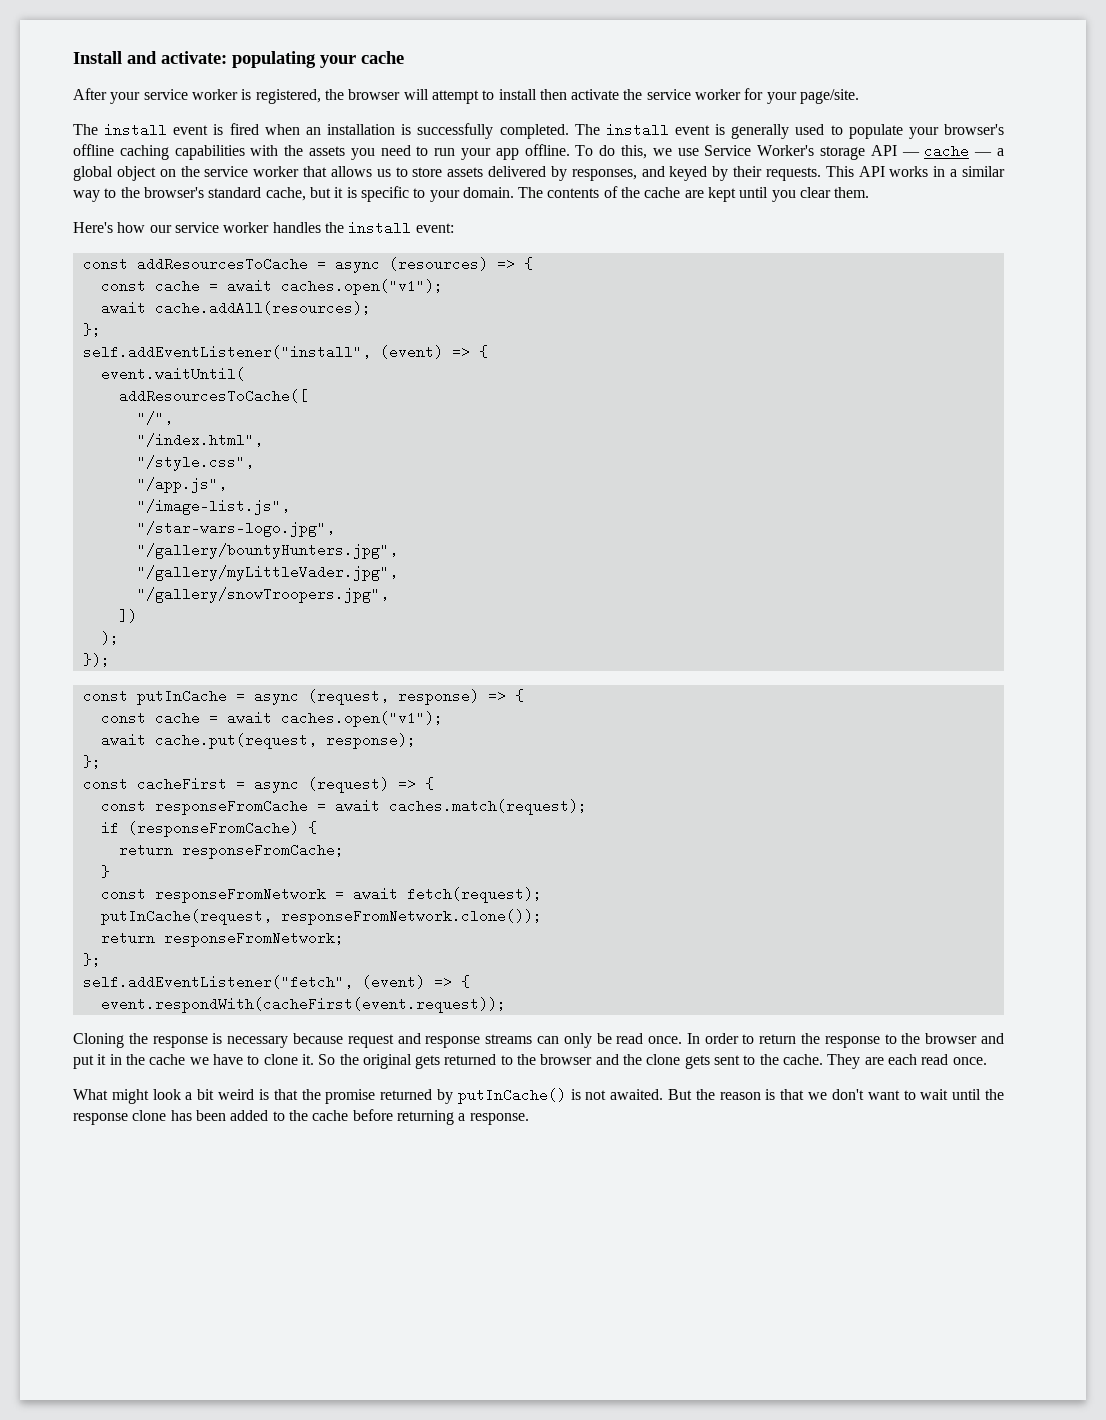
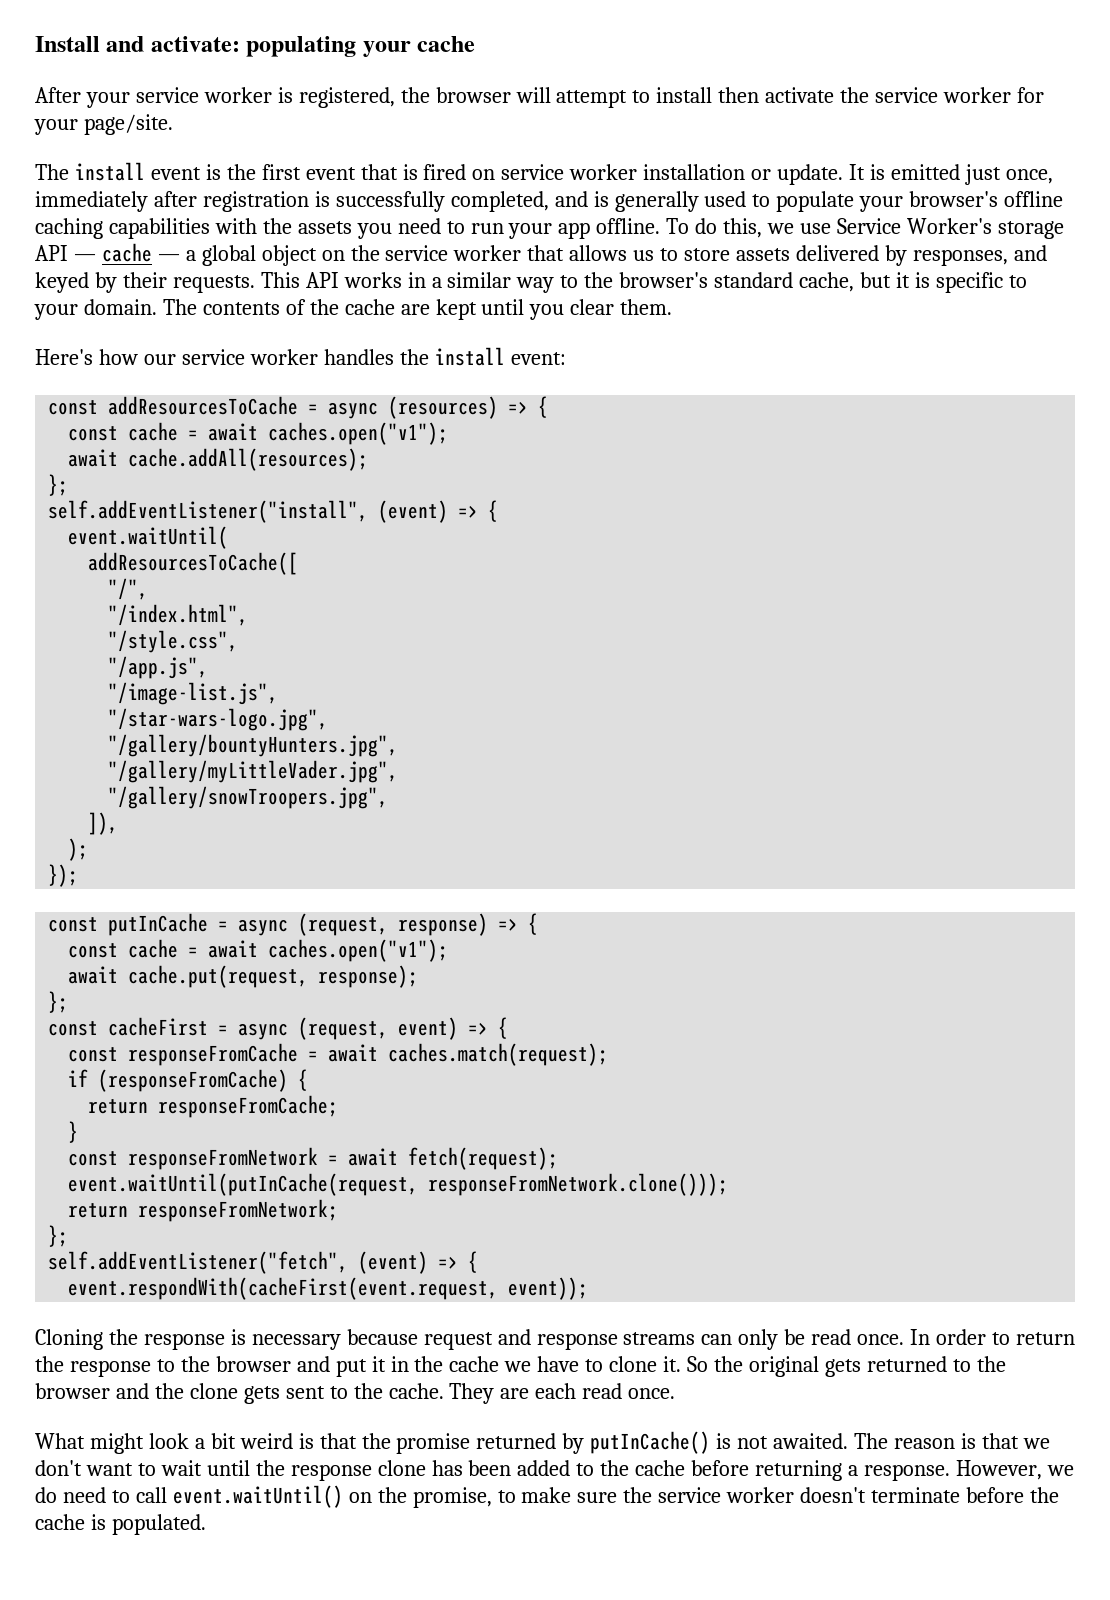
[229,123,710,139] fired when an installation is successfully completed. The install event -> [226,164,1053,185] [35,191,588,212] the first event that is fired on service worker installation or update. It is emitted just once, immediately after registration is successfully completed, and
[118,609,137,623] ]) -> [88,812,119,835] ]),
[307,777,389,793] (request) -> [298,1017,459,1040] (request, event)
[100,909,542,925] putInCache(request, responseFromNetwork.clone()); -> [68,1173,729,1196] event.waitUntil(putInCache(request, responseFromNetwork.clone()));
[100,997,506,1013] event.respondWith(cacheFirst(event.request)); -> [68,1277,589,1300] event.respondWith(cacheFirst(event.request, event));
[668,1089,715,1100] But the -> [854,1433,889,1449] The
(529, 1119) none -> [955,1460,1074,1480] [35,1485,1059,1508] [35,1514,206,1535] However, we do need to call event.waitUntil() on the promise, to make sure the service worker doesn't terminate before the cache is populated.

